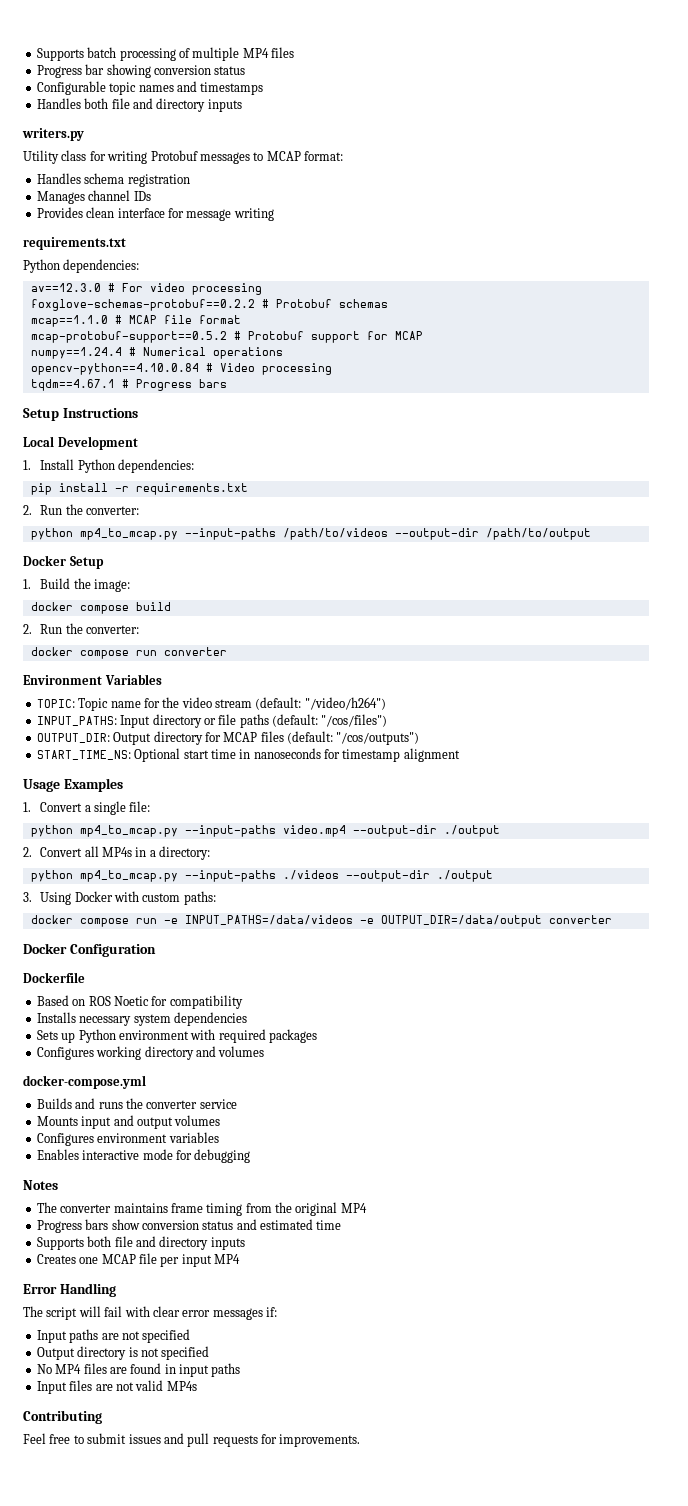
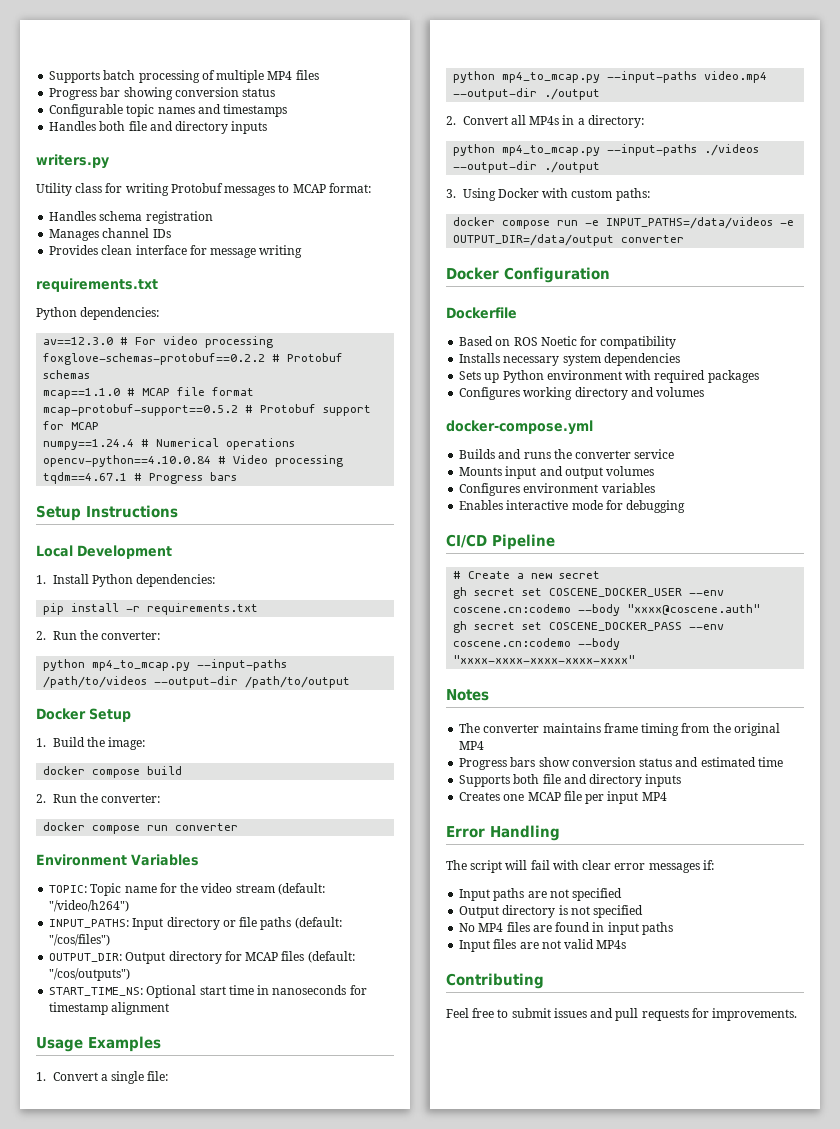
(251, 1156) none -> [446,534,555,550] [453,571,601,579] [453,587,725,599] [453,604,761,616] [453,621,725,633] [453,638,621,650] [453,655,636,664] // CI/CD Pipeline // # Create a new secret // gh secret set COSCENE_DOCKER_USER --env coscene.cn:codemo --body "xxxx@coscene.auth" // gh secret set COSCENE_DOCKER_PASS --env coscene.cn:codemo --body "xxxx-xxxx-xxxx-xxxx-xxxx"

